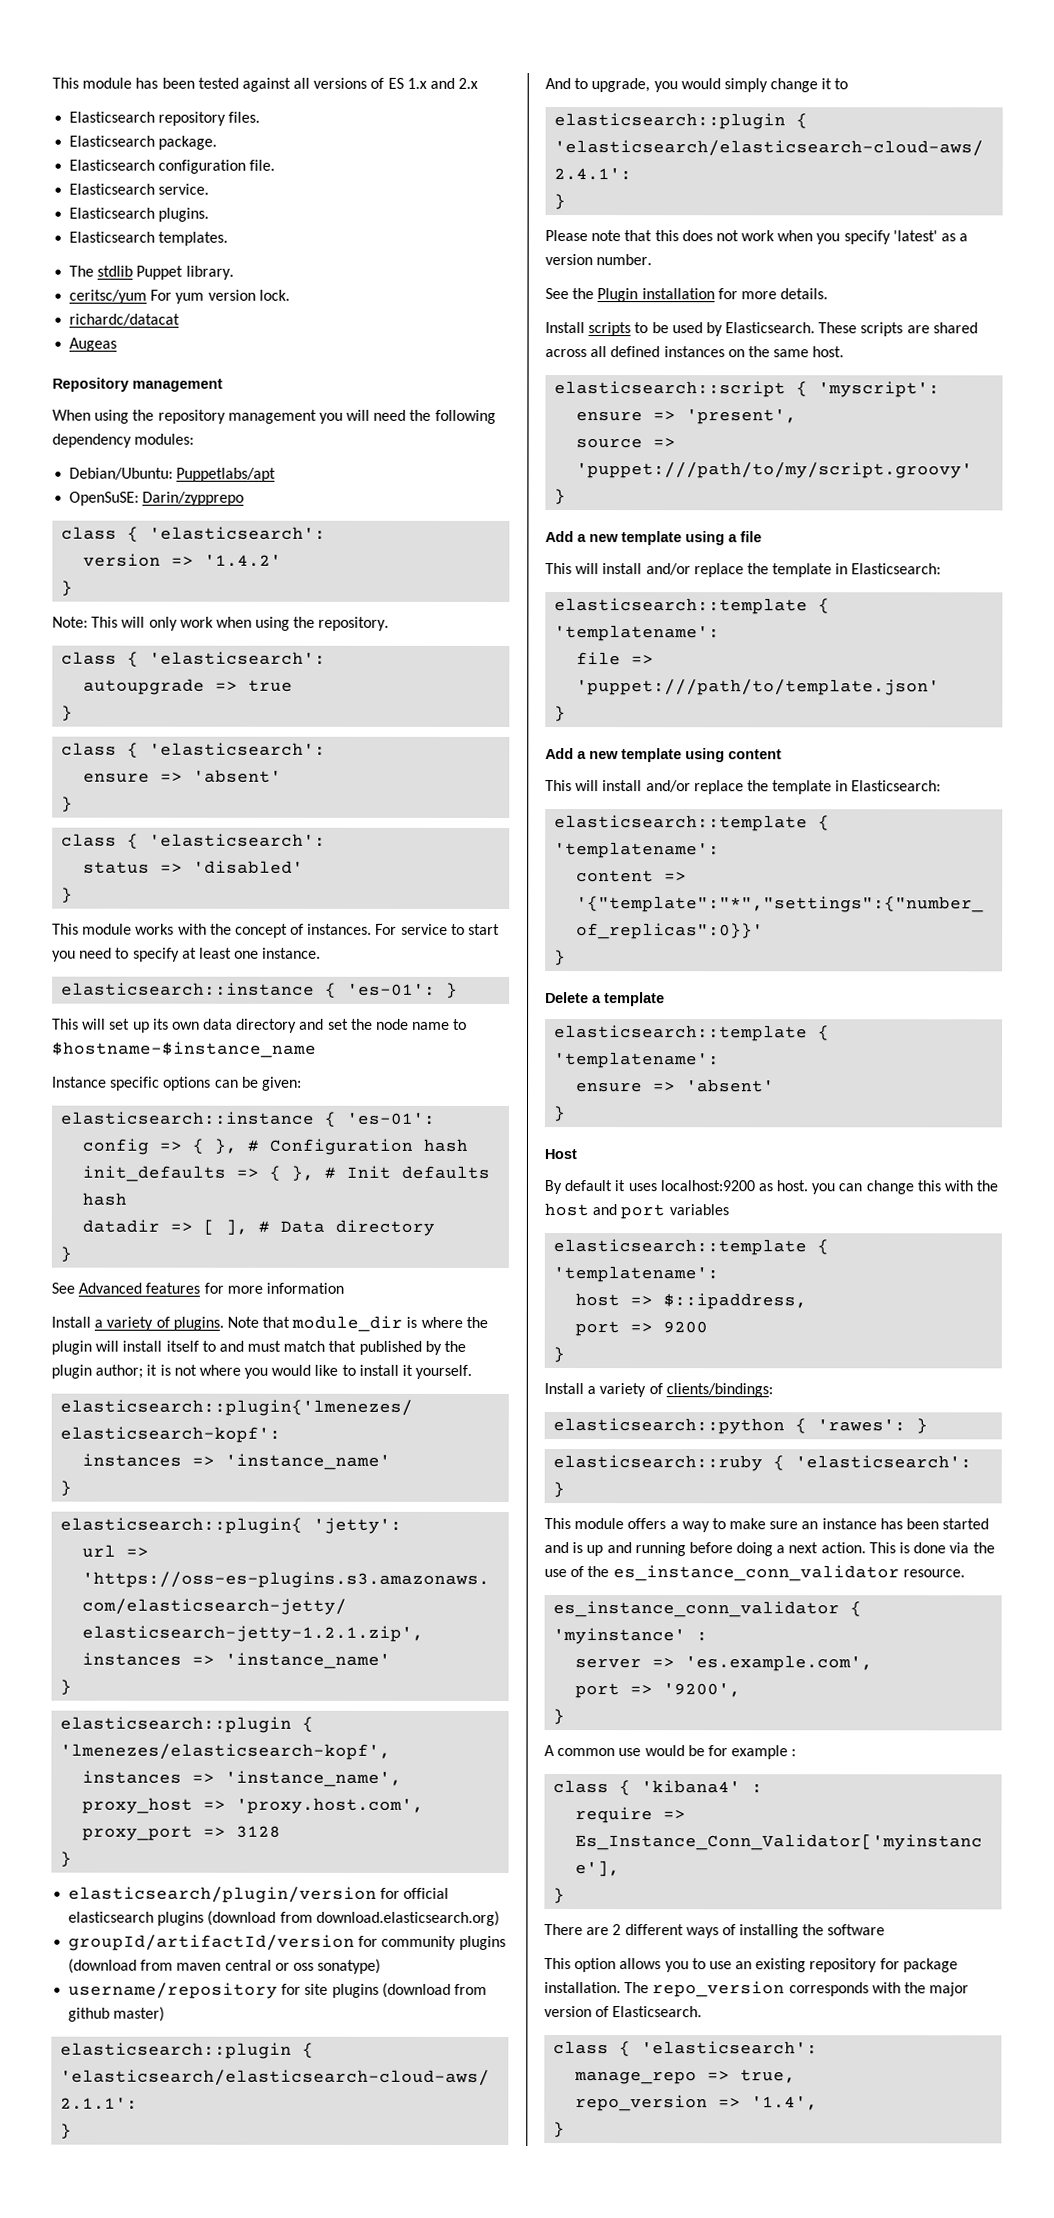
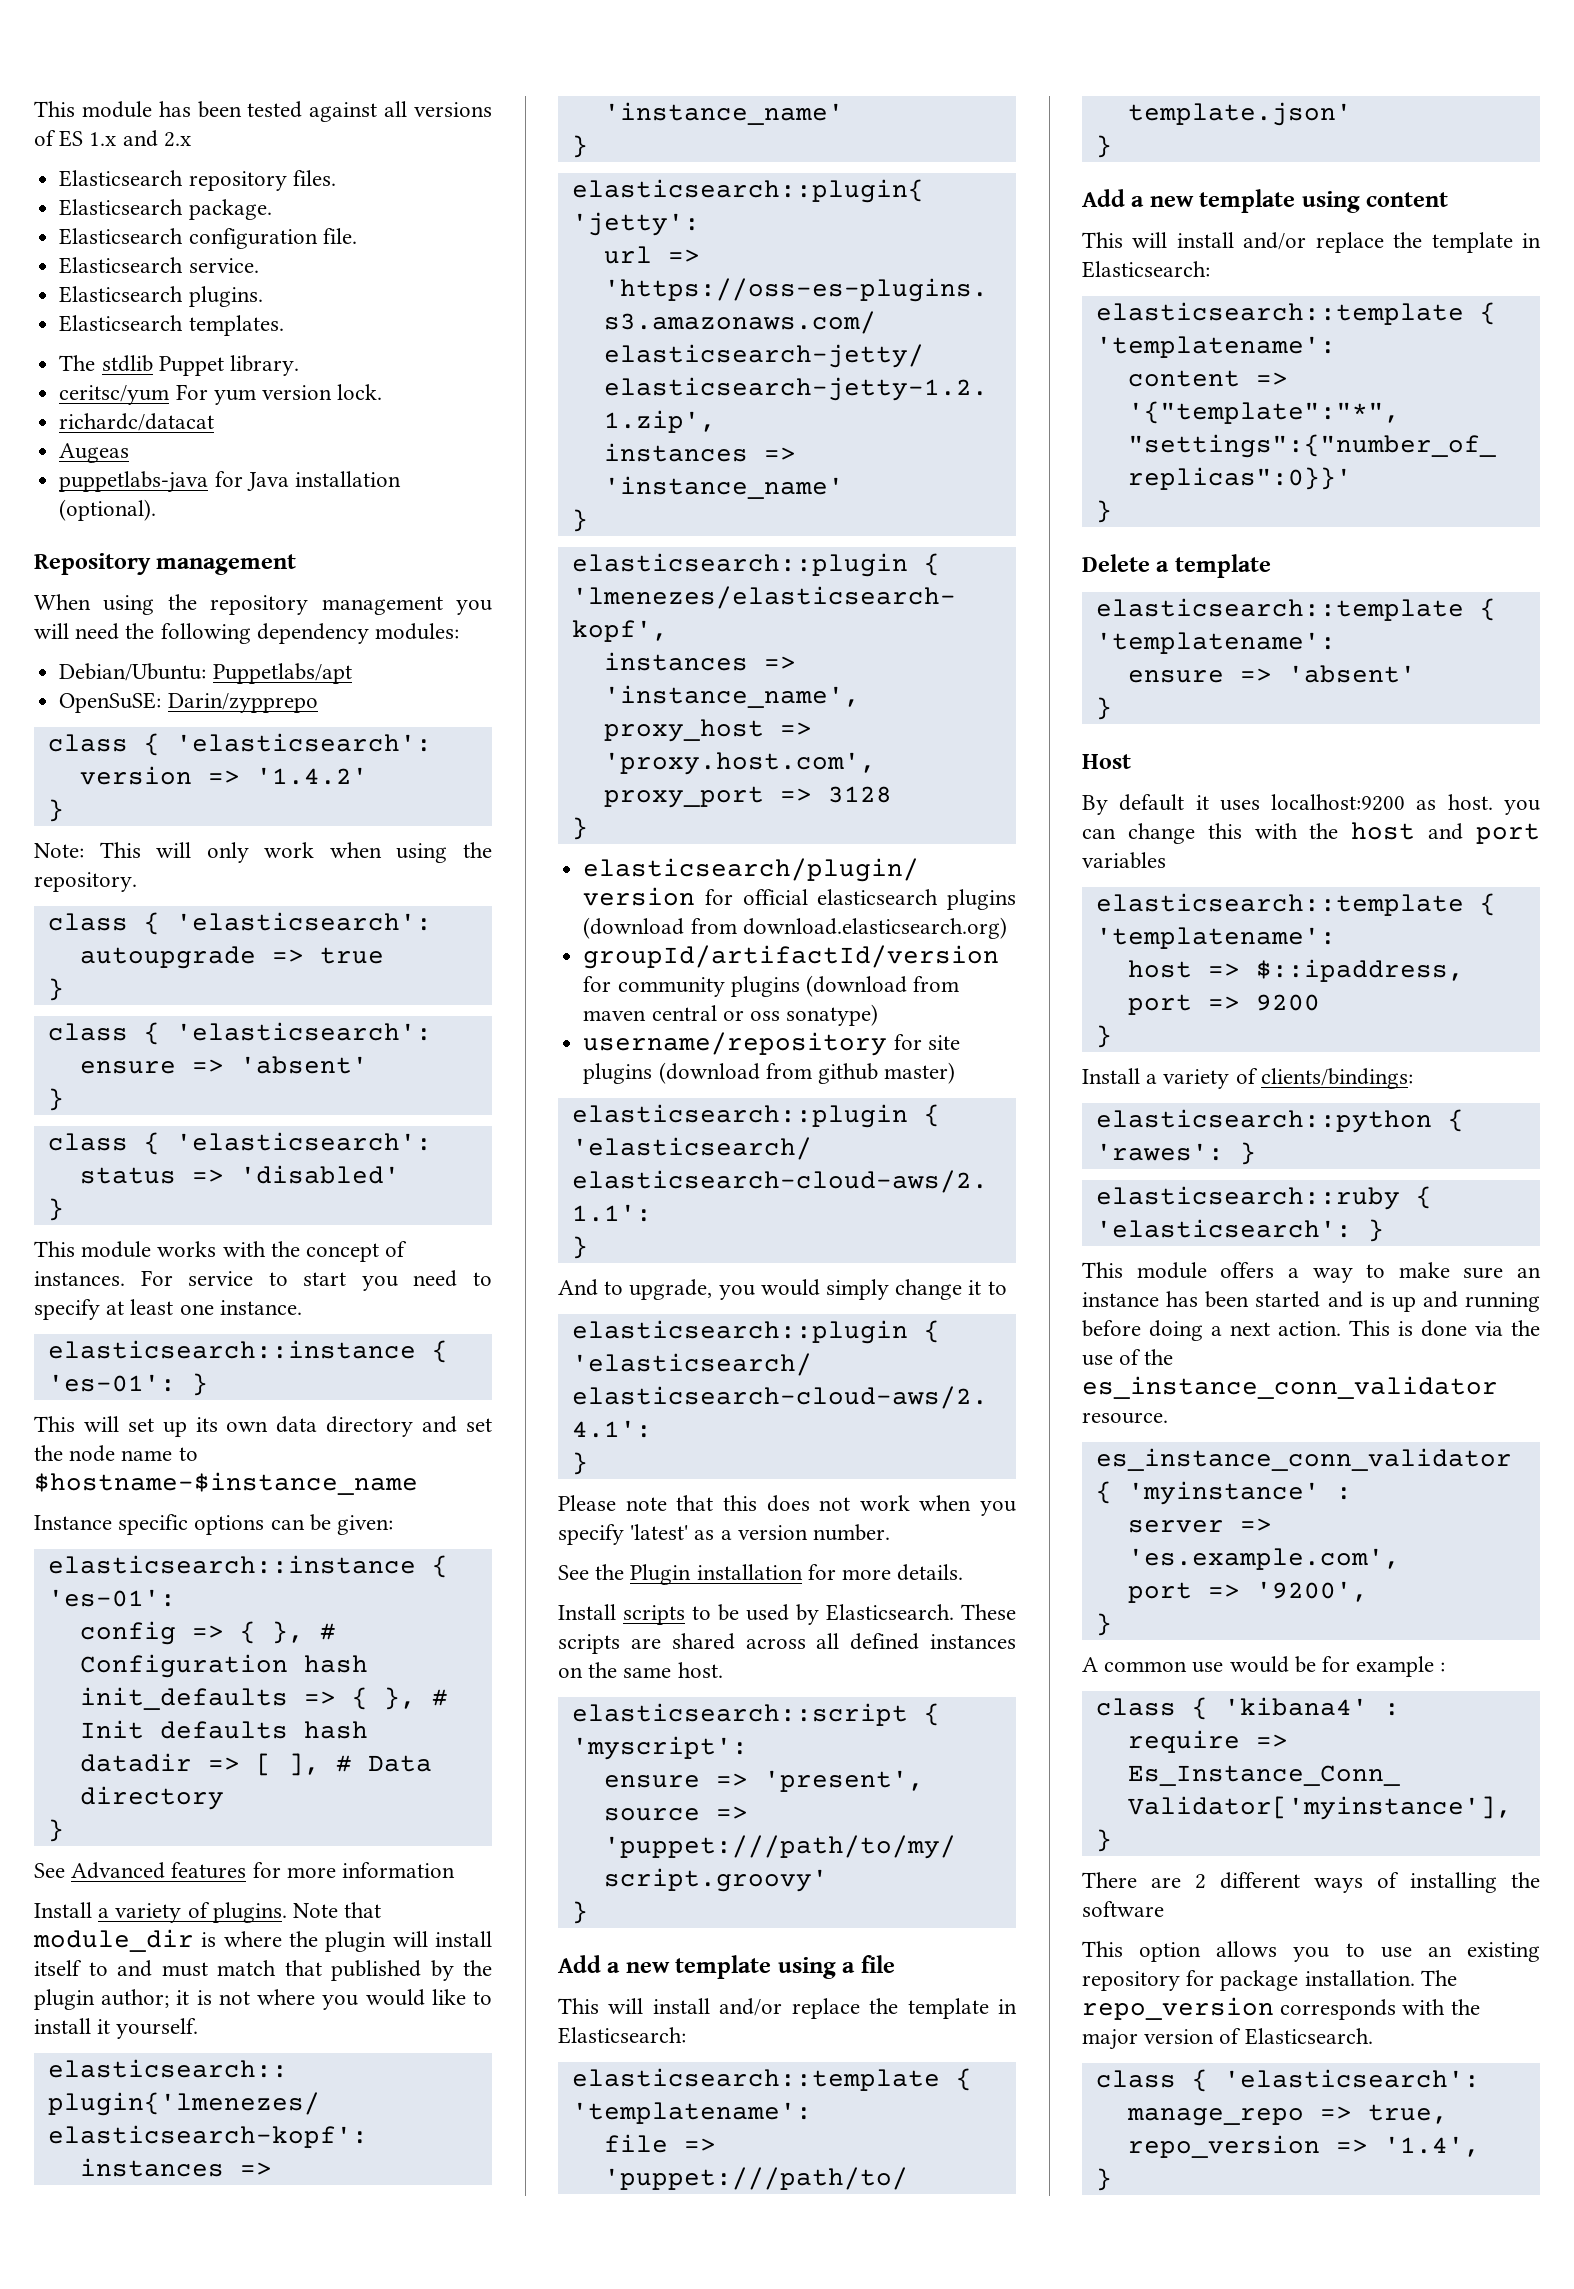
(118, 344) none -> [59,471,401,493] [59,499,157,521] // puppetlabs-java for Java installation (optional).

